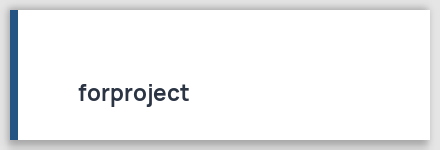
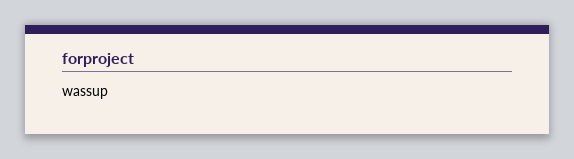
(190, 95) none -> [62,88,108,99] // wassup

